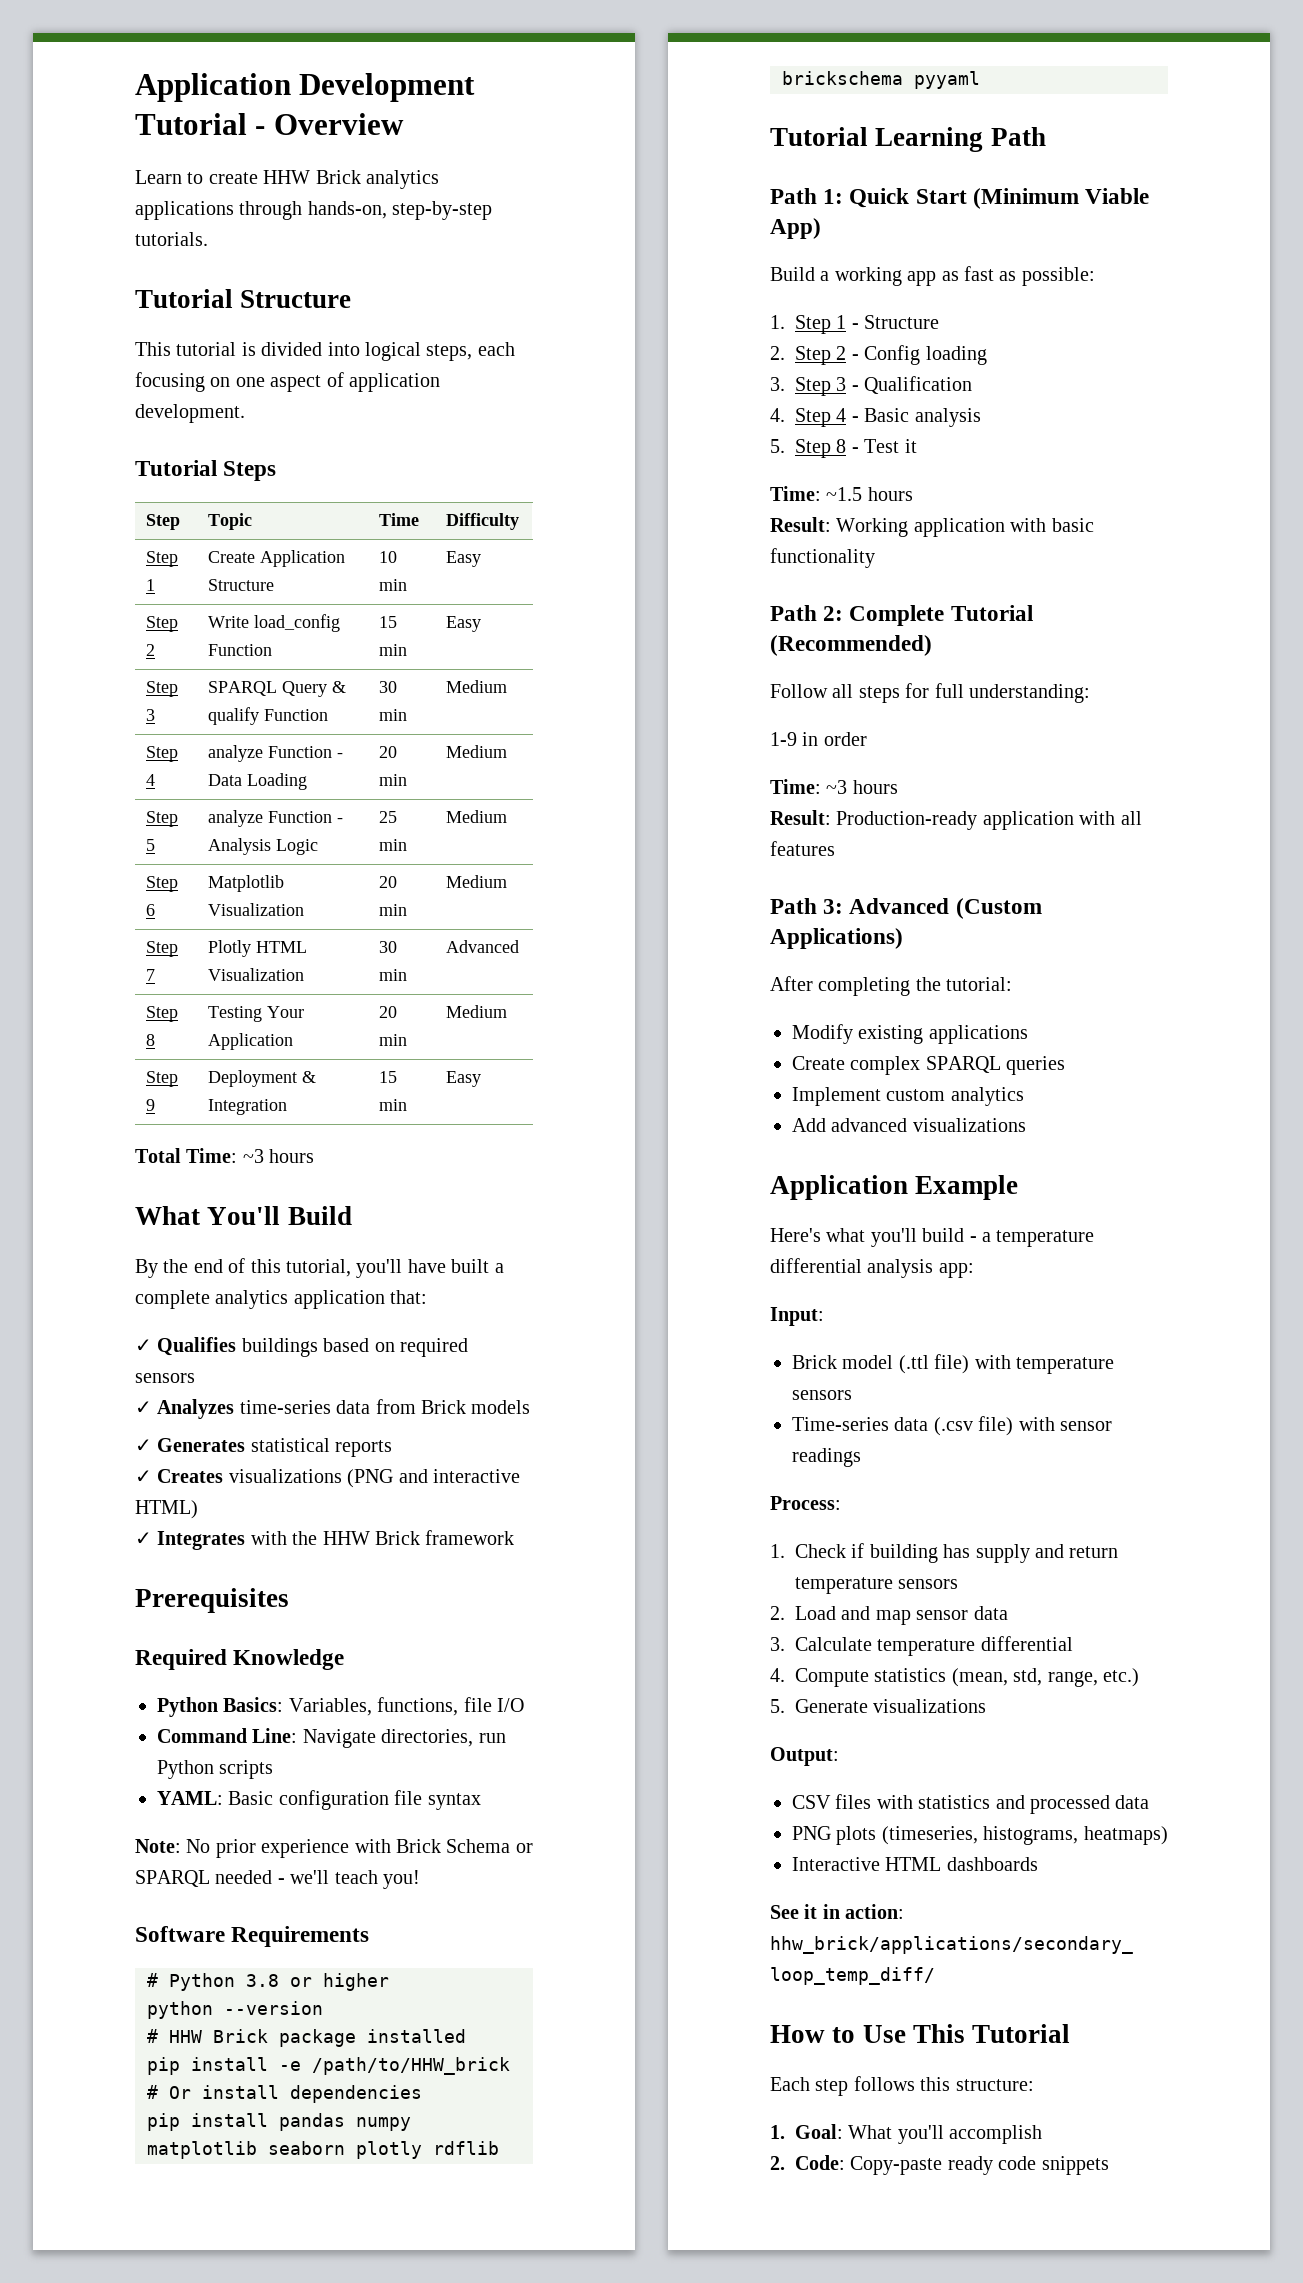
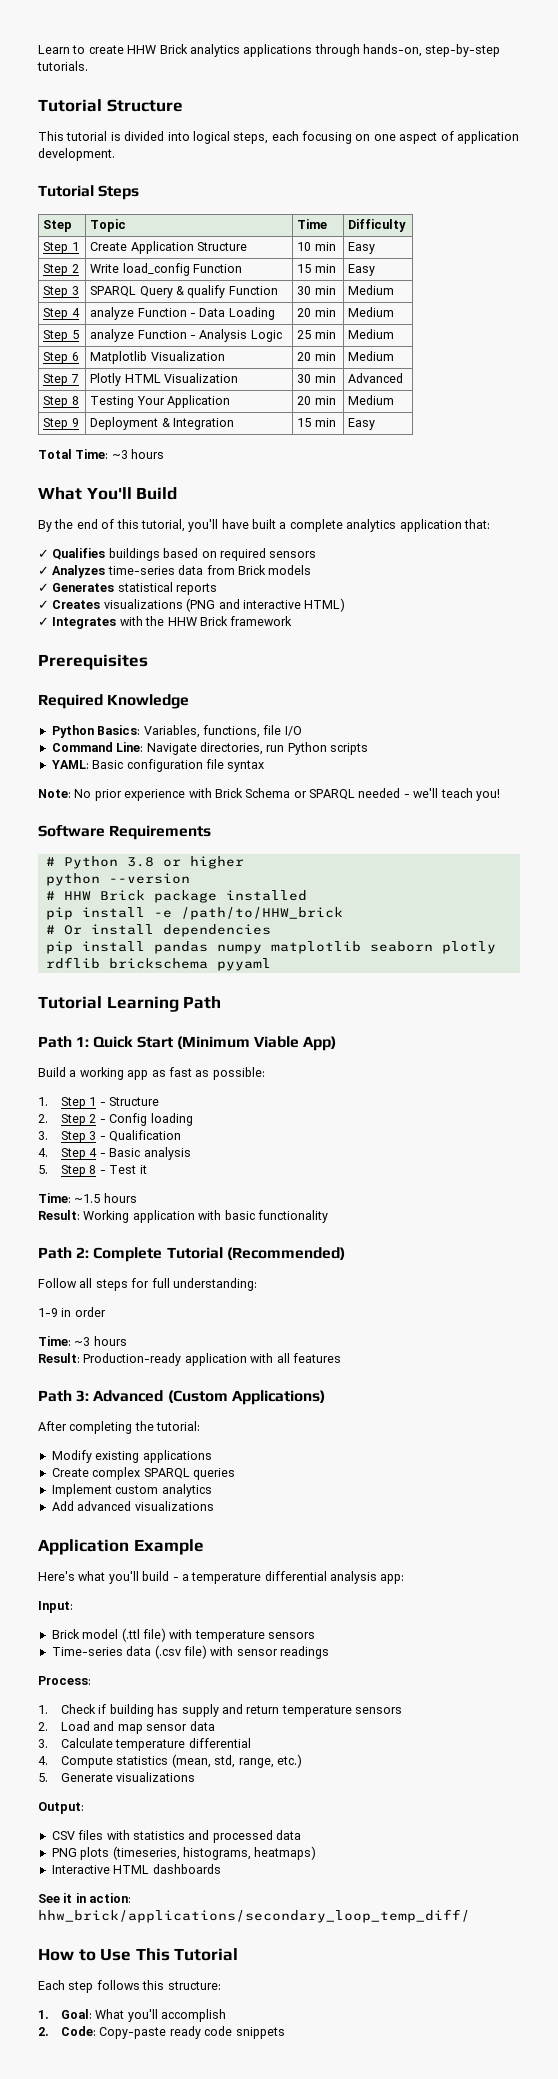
[135,73,476,102] [135,113,404,135] Application Development Tutorial - Overview // -> (38, 49) none

